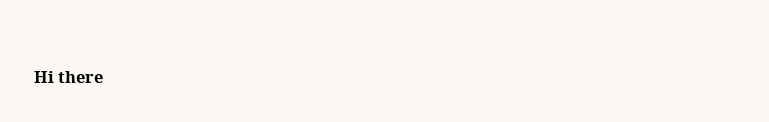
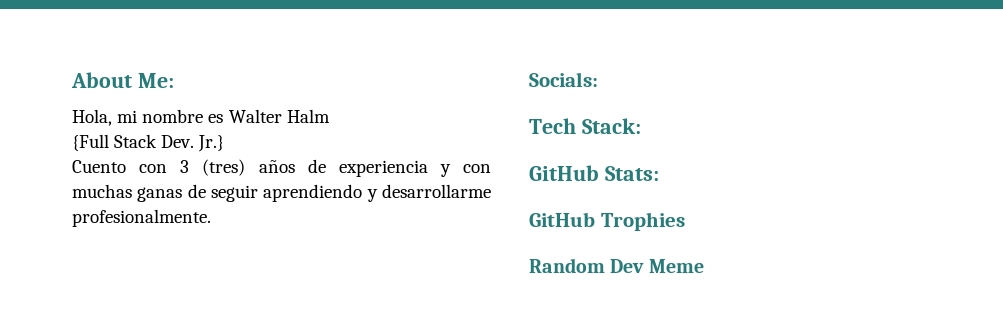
[34,71,104,83] Hi there -> [71,72,174,88] [72,109,330,126] [72,134,225,152] [72,159,491,177] [72,184,491,202] [72,209,211,227] [529,72,598,87] [529,118,641,134] [529,165,659,181] [529,212,685,231] [529,258,704,273] About Me: // Hola, mi nombre es Walter Halm // {Full Stack Dev. Jr.} // Cuento con 3 (tres) años de experiencia y con muchas ganas de seguir aprendiendo y desarrollarme profesionalmente. // Socials: // Tech Stack: // GitHub Stats: // GitHub Trophies // Random Dev Meme

